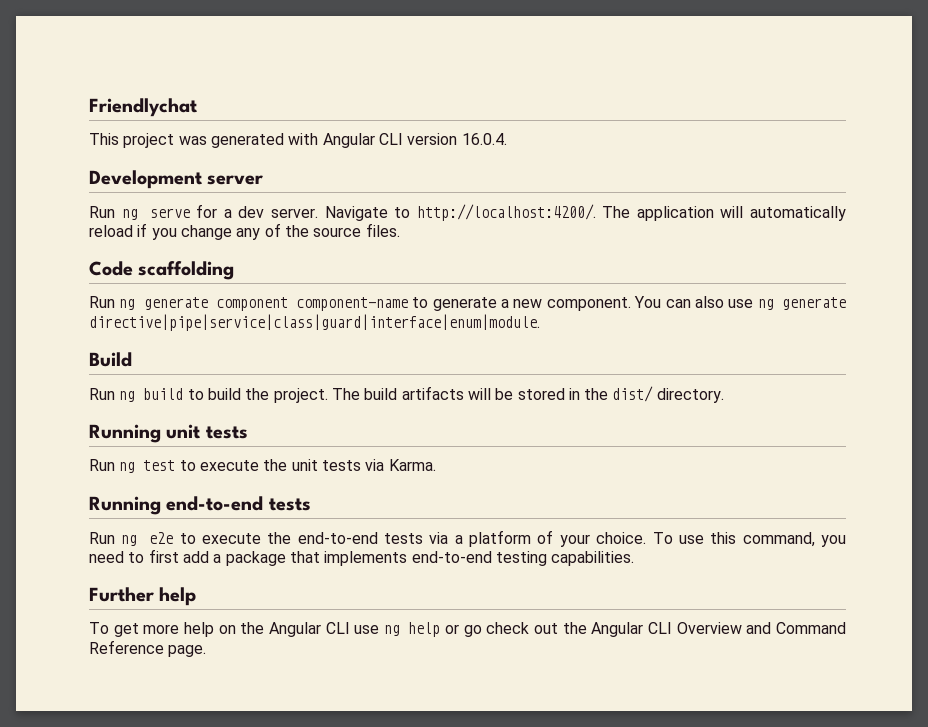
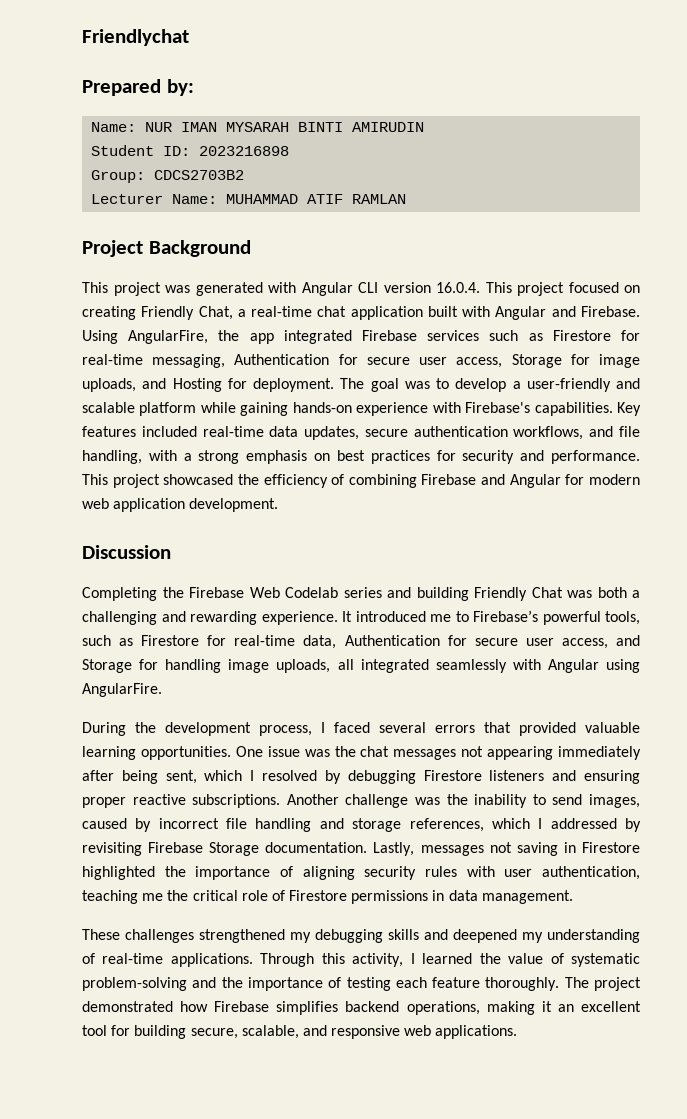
(197, 107) none -> [82,79,194,96] [91,122,425,132] [91,145,290,156] [91,170,245,183] [91,194,407,204] [82,240,251,257] // Prepared by: // Name: NUR IMAN MYSARAH BINTI AMIRUDIN // Student ID: 2023216898 // Group: CDCS2703B2 // Lecturer Name: MUHAMMAD ATIF RAMLAN // Project Background
[89,170,264,189] [89,204,847,221] [89,223,400,240] [89,261,235,280] [89,296,847,311] [89,314,540,331] [89,352,132,367] [89,386,724,403] [89,424,248,443] [89,459,436,473] [89,496,311,515] [89,530,847,547] [89,549,635,566] [89,587,197,606] [89,622,846,637] [89,640,207,657] // Development server // Run ng serve for a dev server. Navigate to http://localhost:4200/. The application will automatically reload if you change any of the source files. // Code scaffolding // Run ng generate component component-name to generate a new component. You can also use ng generate directive|pipe|service|class|guard|interface|enum|module. // Build // Run ng build to build the project. The build artifacts will be stored in the dist/ directory. // Running unit tests // Run ng test to execute the unit tests via Karma. // Running end-to-end tests // Run ng e2e to execute the end-to-end tests via a platform of your choice. To use this command, you need to first add a package that implements end-to-end testing capabilities. // Further help // To get more help on the Angular CLI use ng help or go check out the Angular CLI Overview and Command Reference page. -> [485,282,640,296] [82,306,640,320] [82,330,640,344] [82,354,640,368] [82,378,640,392] [82,402,642,416] [82,426,640,440] [82,450,640,464] [82,474,640,488] [82,498,279,512] [82,545,171,559] [82,587,640,601] [82,610,640,625] [82,635,640,649] [82,659,641,673] [82,683,162,697] [82,722,640,736] [82,746,641,760] [82,770,640,784] [82,794,641,808] [82,818,642,832] [82,842,641,856] [82,866,640,880] [82,890,573,904] [82,929,640,943] [82,953,640,967] [82,977,642,991] [82,1001,642,1015] [82,1025,518,1039] This project focused on creating Friendly Chat, a real-time chat application built with Angular and Firebase. Using AngularFire, the app integrated Firebase services such as Firestore for real-time messaging, Authentication for secure user access, Storage for image uploads, and Hosting for deployment. The goal was to develop a user-friendly and scalable platform while gaining hands-on experience with Firebase's capabilities. Key features included real-time data updates, secure authentication workflows, and file handling, with a strong emphasis on best practices for security and performance. This project showcased the efficiency of combining Firebase and Angular for modern web application development. // Discussion // Completing the Firebase Web Codelab series and building Friendly Chat was both a challenging and rewarding experience. It introduced me to Firebase’s powerful tools, such as Firestore for real-time data, Authentication for secure user access, and Storage for handling image uploads, all integrated seamlessly with Angular using AngularFire. // During the development process, I faced several errors that provided valuable learning opportunities. One issue was the chat messages not appearing immediately after being sent, which I resolved by debugging Firestore listeners and ensuring proper reactive subscriptions. Another challenge was the inability to send images, caused by incorrect file handling and storage references, which I addressed by revisiting Firebase Storage documentation. Lastly, messages not saving in Firestore highlighted the importance of aligning security rules with user authentication, teaching me the critical role of Firestore permissions in data management. // These challenges strengthened my debugging skills and deepened my understanding of real-time applications. Through this activity, I learned the value of systematic problem-solving and the importance of testing each feature thoroughly. The project demonstrated how Firebase simplifies backend operations, making it an excellent tool for building secure, scalable, and responsive web applications.

